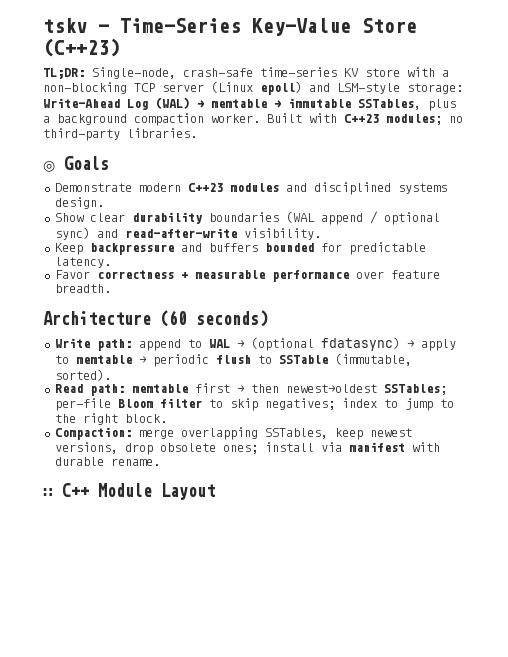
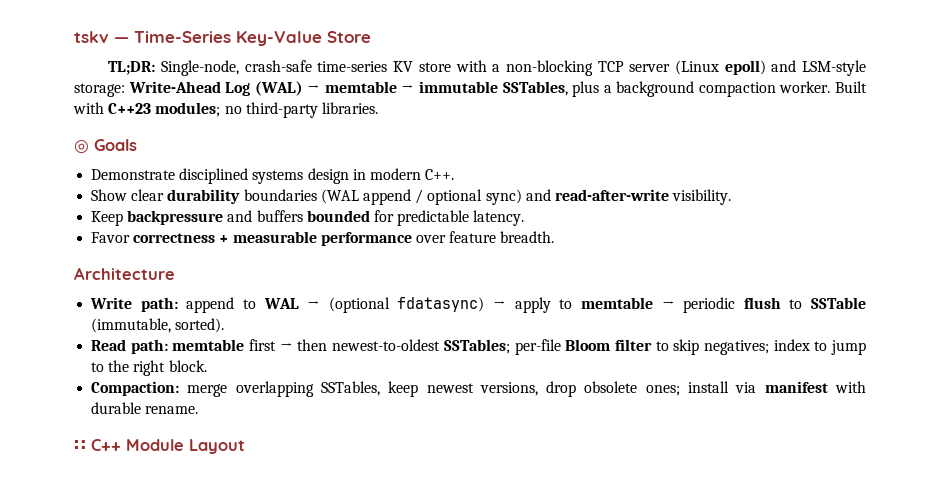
[43,38,120,57] (C++23) -> (371, 37) none
[138,182,447,195] [54,197,104,209] modern C++23 modules and disciplined systems design. -> [179,168,455,184] disciplined systems design in modern C++.
[160,310,268,327] (60 seconds) -> (175, 273) none
[285,384,377,393] newest→oldest -> [332,339,441,351] newest-to-oldest

